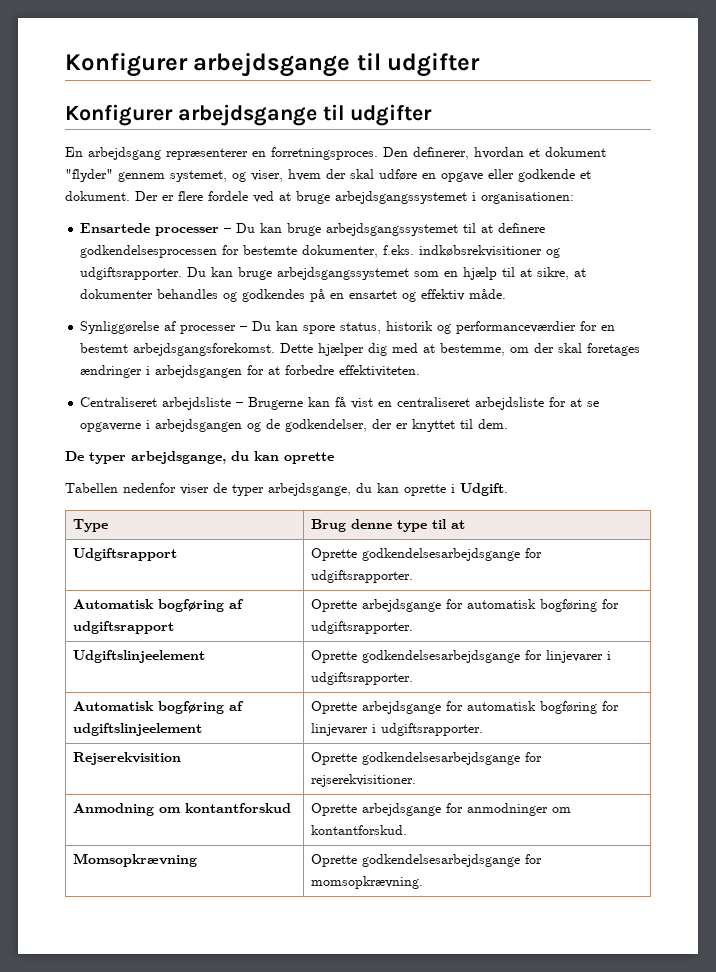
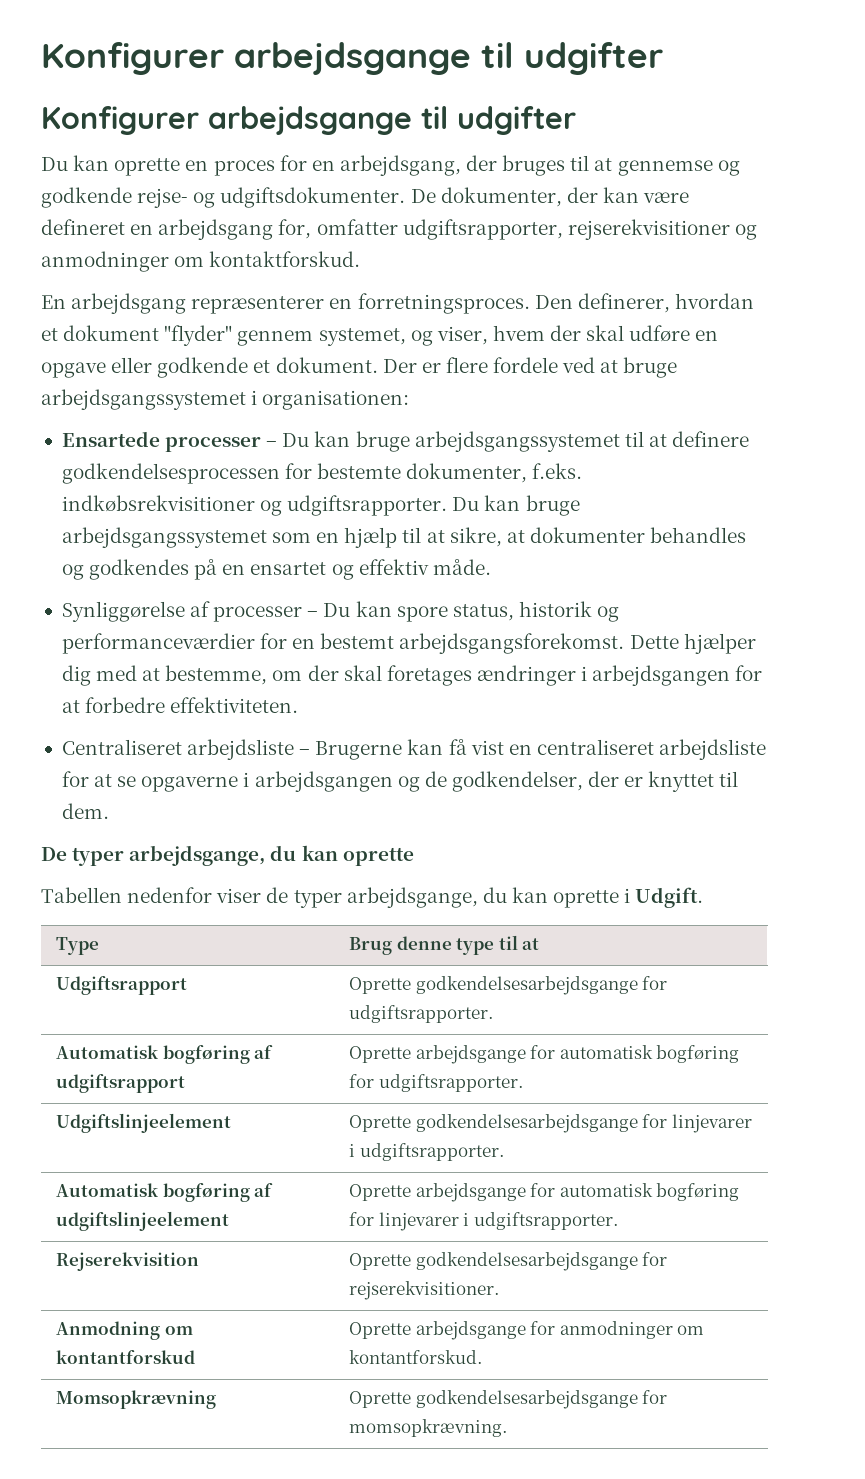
(433, 115) none -> [41,155,740,176] [41,187,690,208] [41,219,757,240] [41,251,361,272] // Du kan oprette en proces for en arbejdsgang, der bruges til at gennemse og godkende rejse- og udgiftsdokumenter. De dokumenter, der kan være defineret en arbejdsgang for, omfatter udgiftsrapporter, rejserekvisitioner og anmodninger om kontaktforskud.

